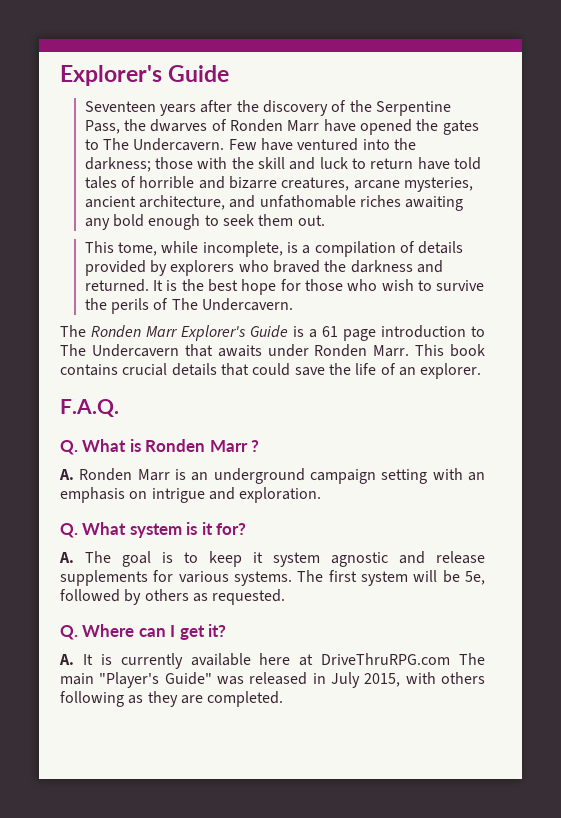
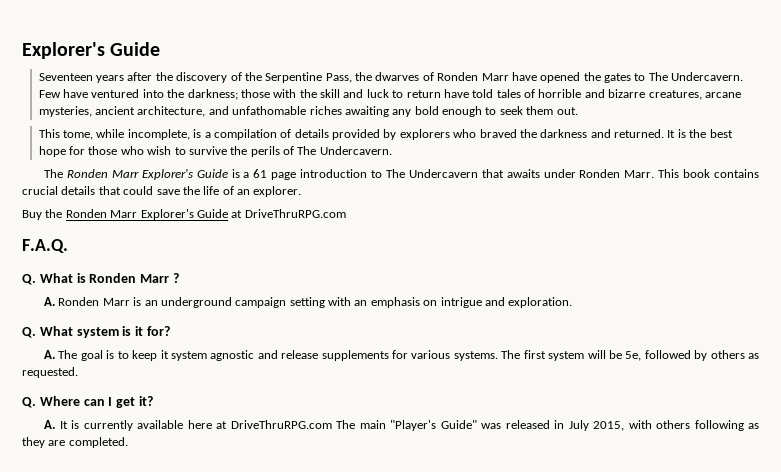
(482, 371) none -> [22,209,346,220] // Buy the Ronden Marr Explorer's Guide at DriveThruRPG.com

